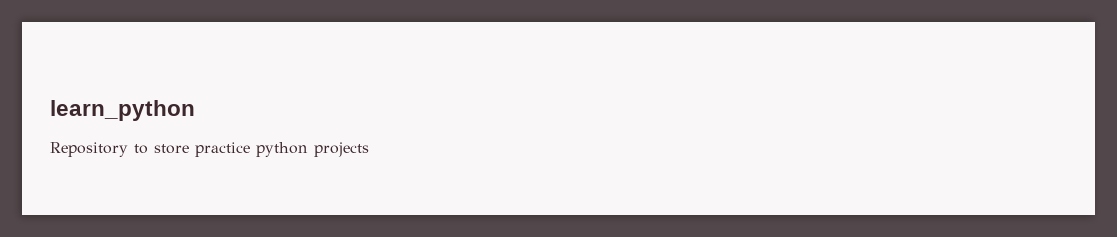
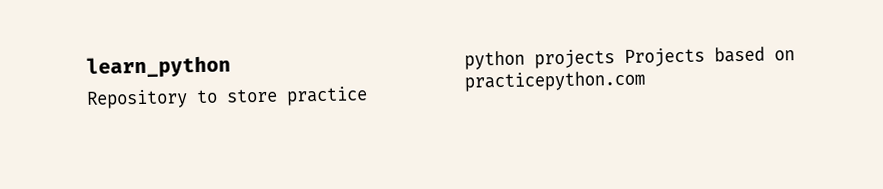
(369, 149) none -> [624,46,795,67] [464,70,645,92] Projects based on practicepython.com

